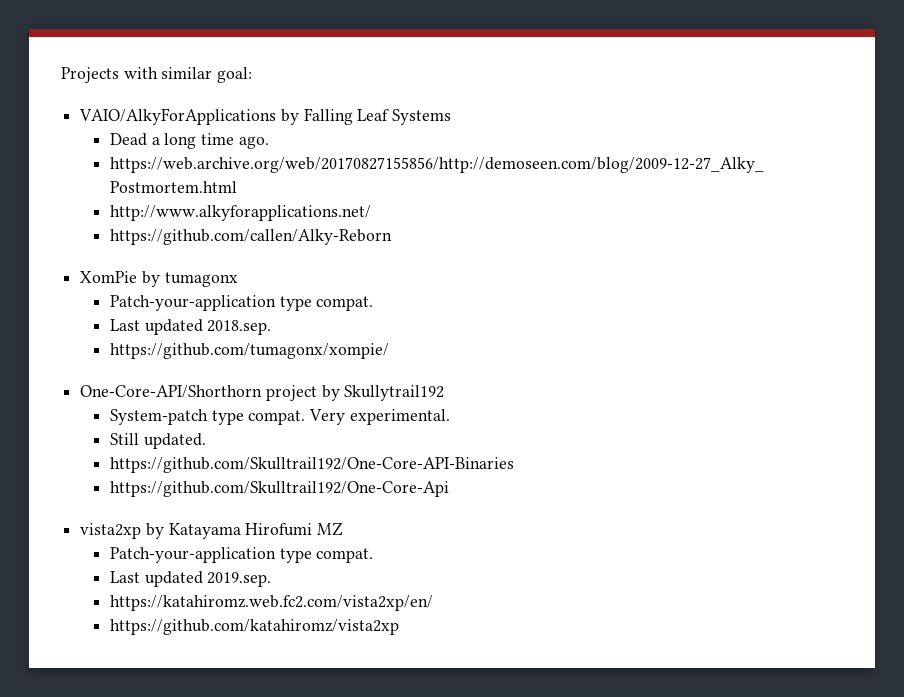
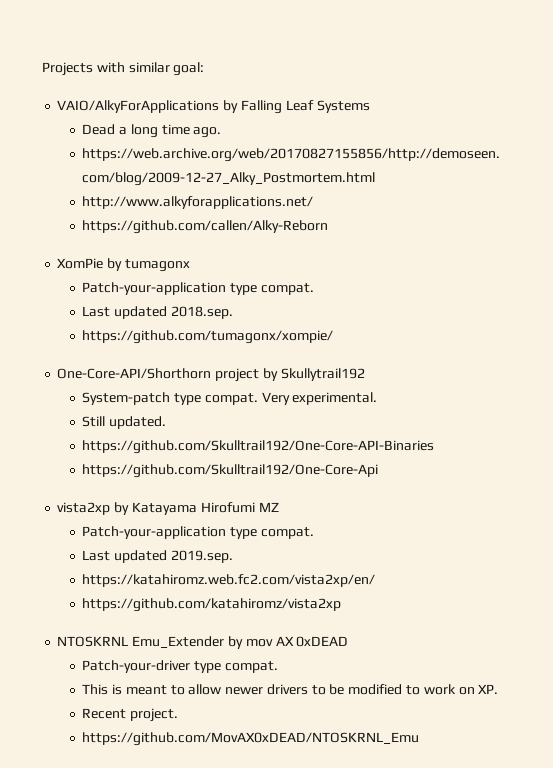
(400, 627) none -> [57,636,349,649] [82,660,278,673] [82,684,499,695] [82,708,178,722] [82,732,420,746] // NTOSKRNL Emu_Extender by mov AX 0xDEAD // Patch-your-driver type compat. // This is meant to allow newer drivers to be modified to work on XP. // Recent project. // https://github.com/MovAX0xDEAD/NTOSKRNL_Emu

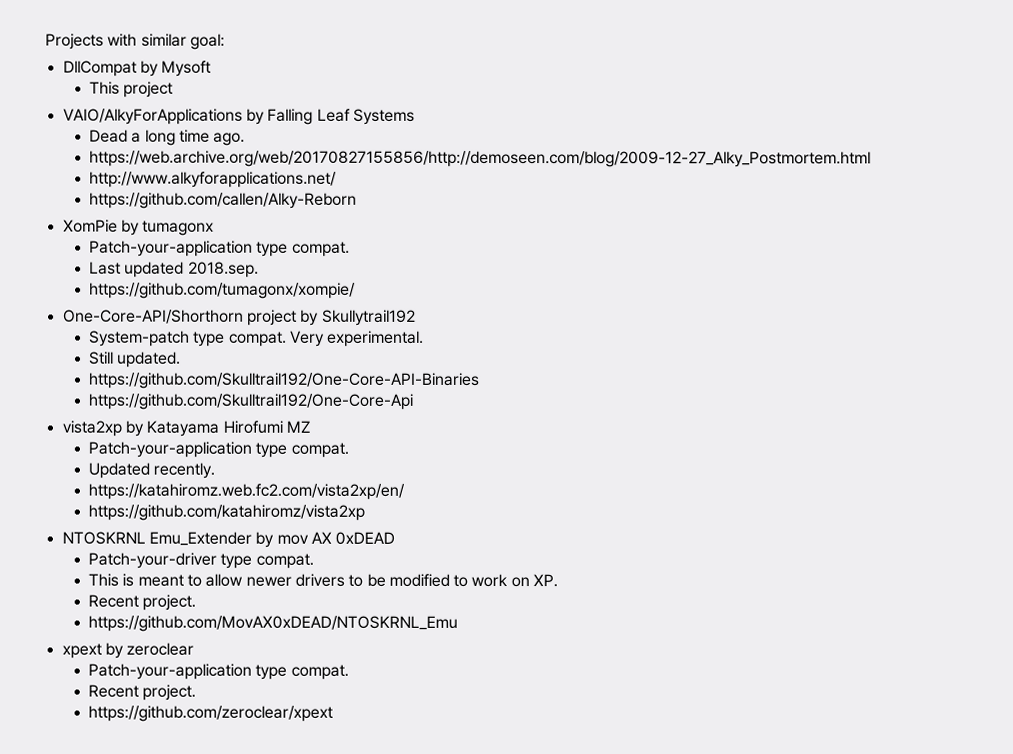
(205, 69) none -> [62,60,212,77] [88,81,174,98] // DllCompat by Mysoft // This project
[82,550,233,563] Last updated 2019.sep. -> [87,462,216,479] Updated recently.
(420, 739) none -> [61,642,195,659] [87,663,349,680] [87,684,197,701] [87,705,333,722] // xpext by zeroclear // Patch-your-application type compat. // Recent project. // https://github.com/zeroclear/xpext

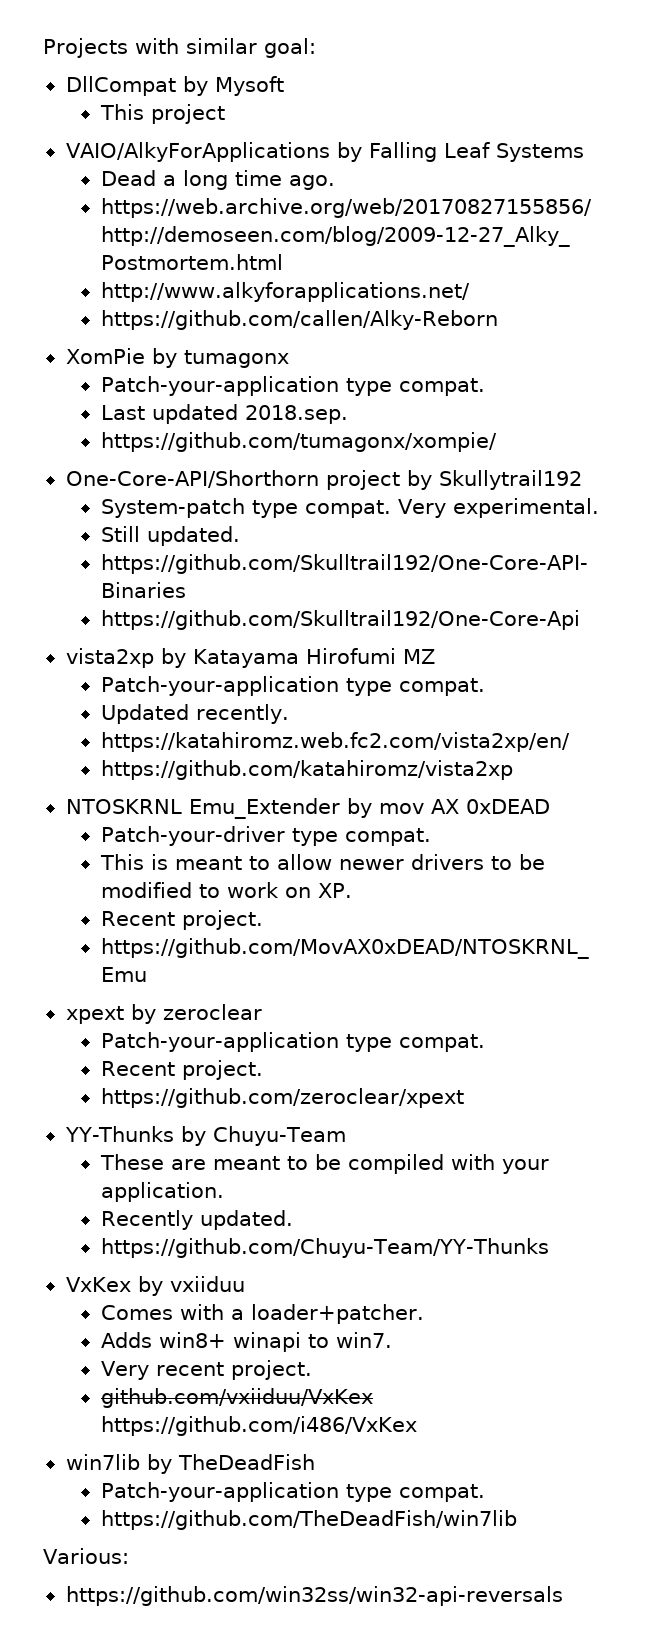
(333, 713) none -> [64,1126,347,1146] [99,1154,549,1174] [100,1182,224,1202] [100,1210,293,1230] [100,1238,549,1258] [65,1276,245,1296] [100,1304,424,1324] [100,1332,392,1352] [100,1360,312,1380] [100,1388,373,1408] [100,1416,417,1436] [65,1454,315,1474] [100,1482,485,1502] [100,1510,517,1530] [43,1548,129,1564] [65,1586,563,1606] // YY-Thunks by Chuyu-Team // These are meant to be compiled with your application. // Recently updated. // https://github.com/Chuyu-Team/YY-Thunks // VxKex by vxiiduu // Comes with a loader+patcher. // Adds win8+ winapi to win7. // Very recent project. // github.com/vxiiduu/VxKex https://github.com/i486/VxKex // win7lib by TheDeadFish // Patch-your-application type compat. // https://github.com/TheDeadFish/win7lib // Various: // https://github.com/win32ss/win32-api-reversals

